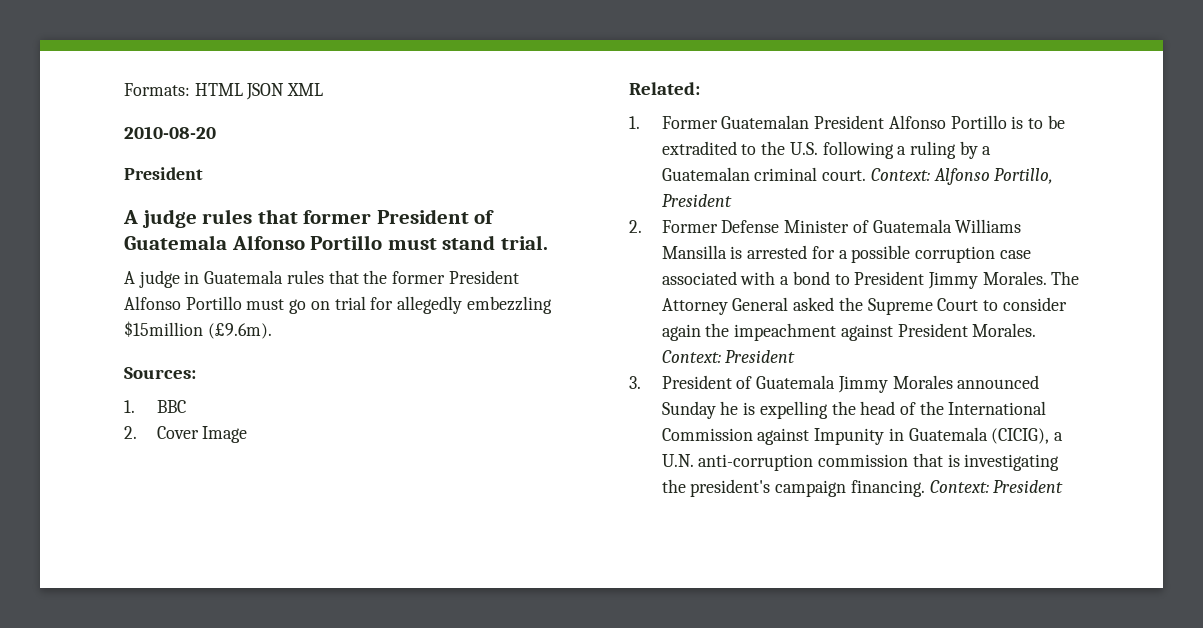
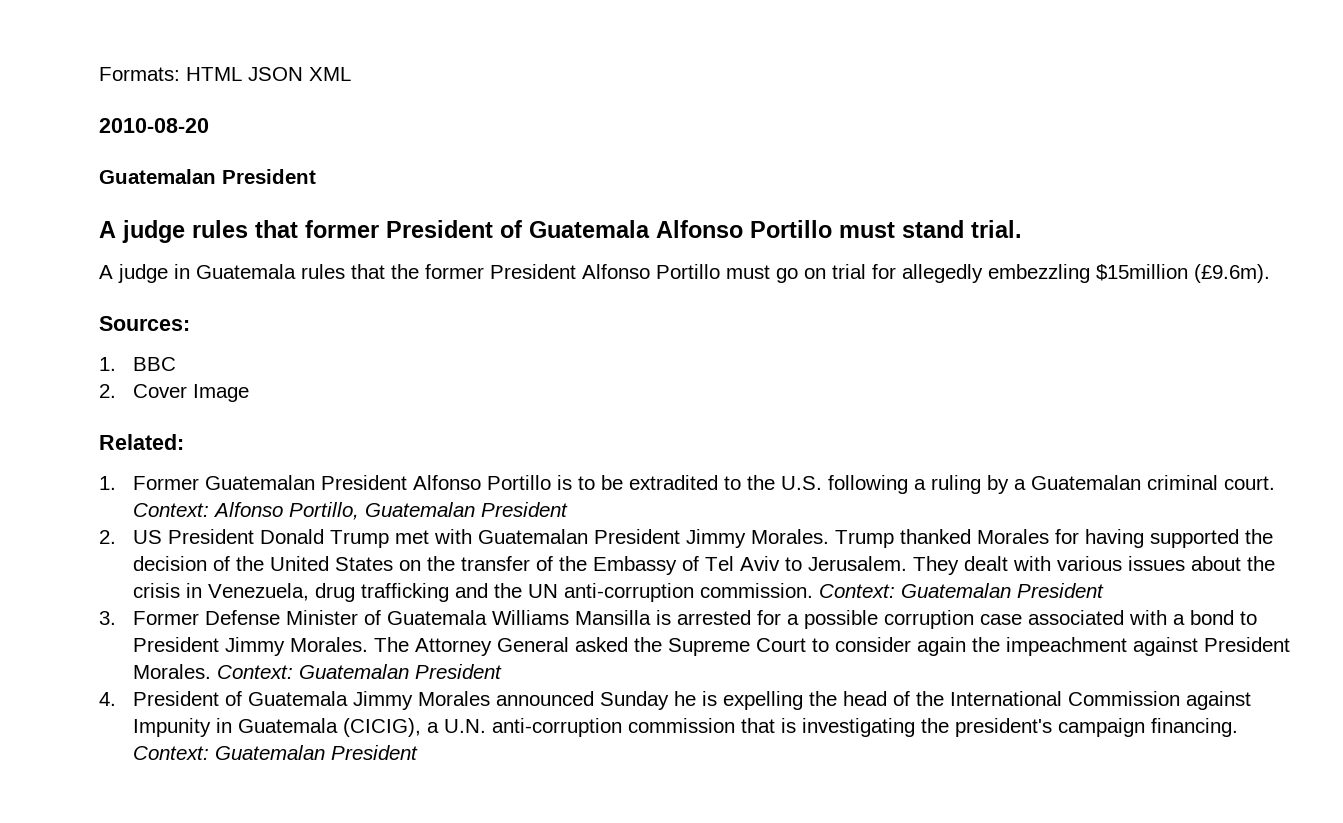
(216, 132) none -> [99,169,216,184] Guatemalan
[661,194,732,207] [629,220,642,233] President // 2. -> [365,502,569,517] [99,529,1274,548] [133,556,1276,575] [133,583,1105,602] [99,611,116,625] Guatemalan President // 2. US President Donald Trump met with Guatemalan President Jimmy Morales. Trump thanked Morales for having supported the decision of the United States on the transfer of the Embassy of Tel Aviv to Jerusalem. They dealt with various issues about the crisis in Venezuela, drug trafficking and the UN anti-corruption commission. Context: Guatemalan President // 3.
[725,350,796,363] [629,376,641,389] President // 3. -> [299,664,503,679] [99,692,116,706] Guatemalan President // 4.
(989, 486) none -> [215,745,326,760] Guatemalan

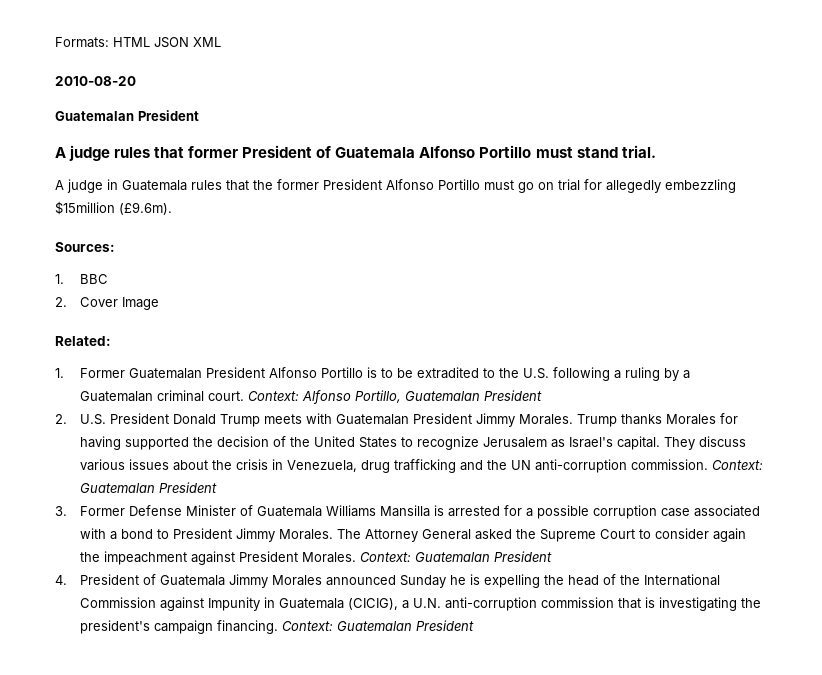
[133,530,163,544] US -> [80,414,107,425] U.S.
[395,530,430,544] met -> [264,414,303,424] meets
[900,529,972,544] thanked -> [621,414,663,425] thanks
[399,556,1052,575] on the transfer of the Embassy of Tel Aviv to Jerusalem. They dealt with -> [401,436,747,450] to recognize Jerusalem as Israel's capital. They discuss

